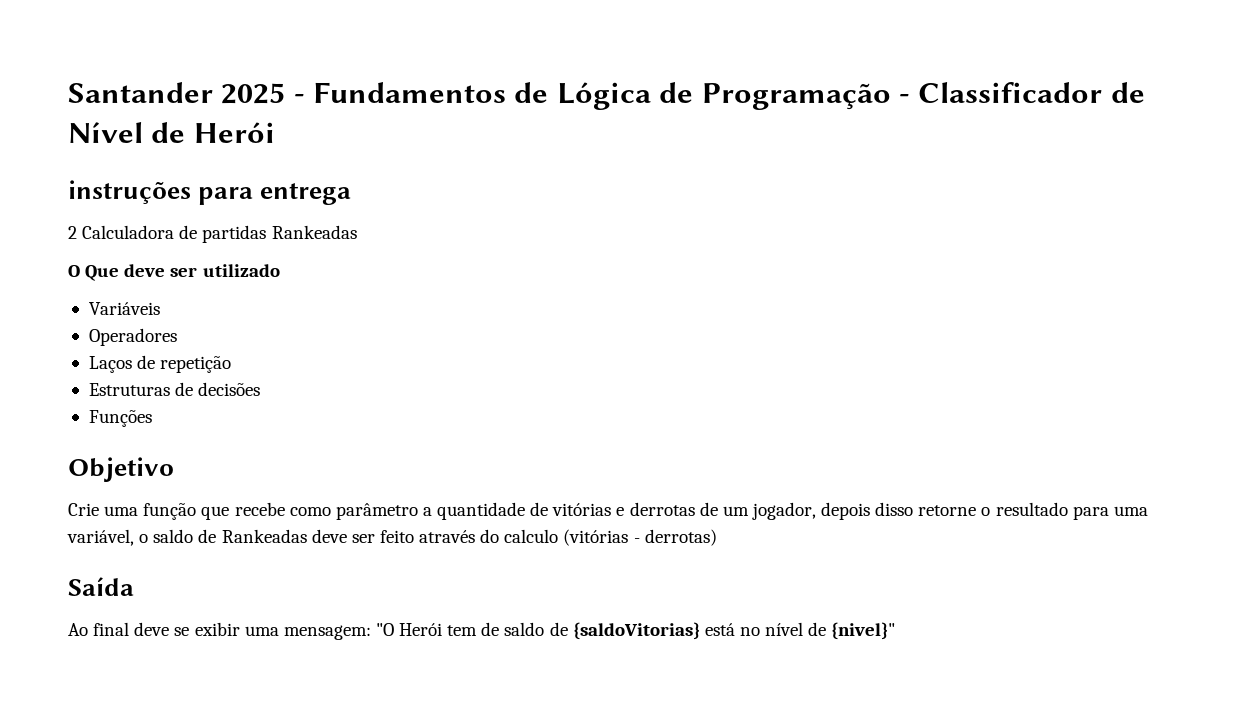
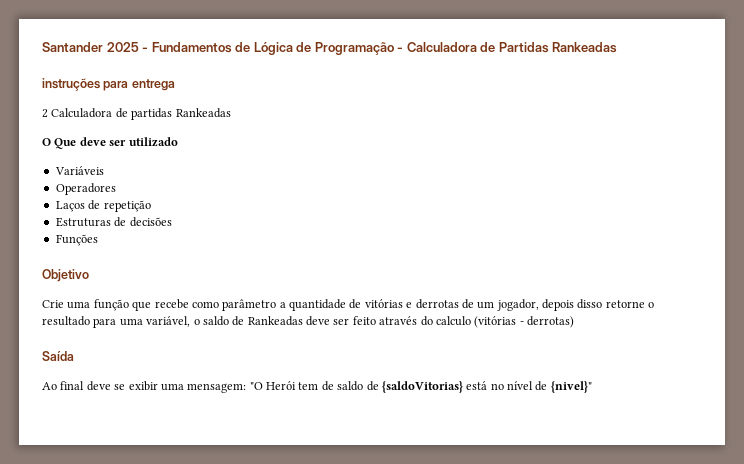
[918,82,1145,103] [68,122,275,143] Classificador de Nível de Herói -> [406,42,618,53] Calculadora de Partidas Rankeadas

